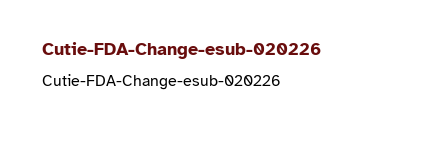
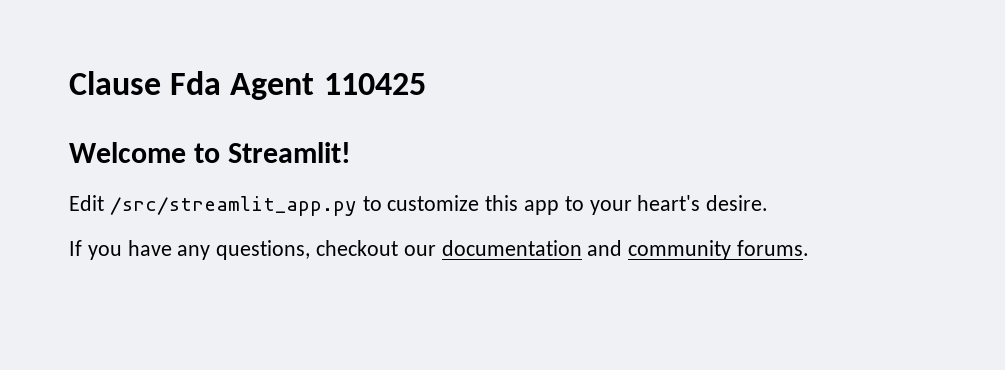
[42,42,321,59] [42,74,281,90] Cutie-FDA-Change-esub-020226 // Cutie-FDA-Change-esub-020226 -> [69,71,426,100] [69,142,352,163] [69,195,769,216] [69,240,810,260] Clause Fda Agent 110425 // Welcome to Streamlit! // Edit /src/streamlit_app.py to customize this app to your heart's desire. // If you have any questions, checkout our documentation and community forums.

